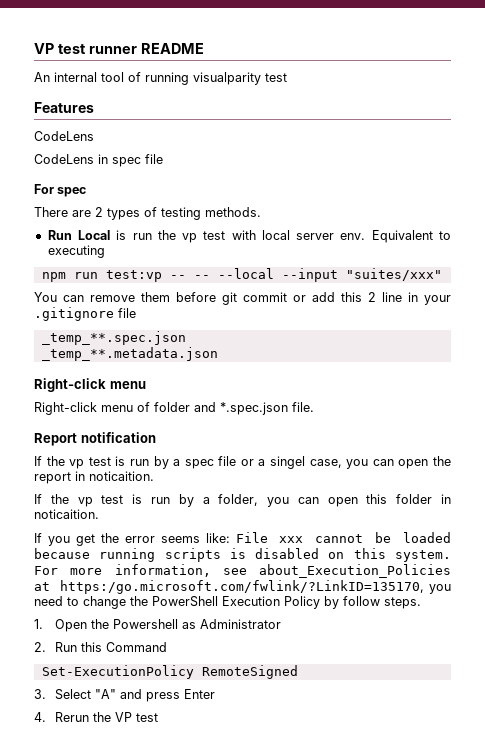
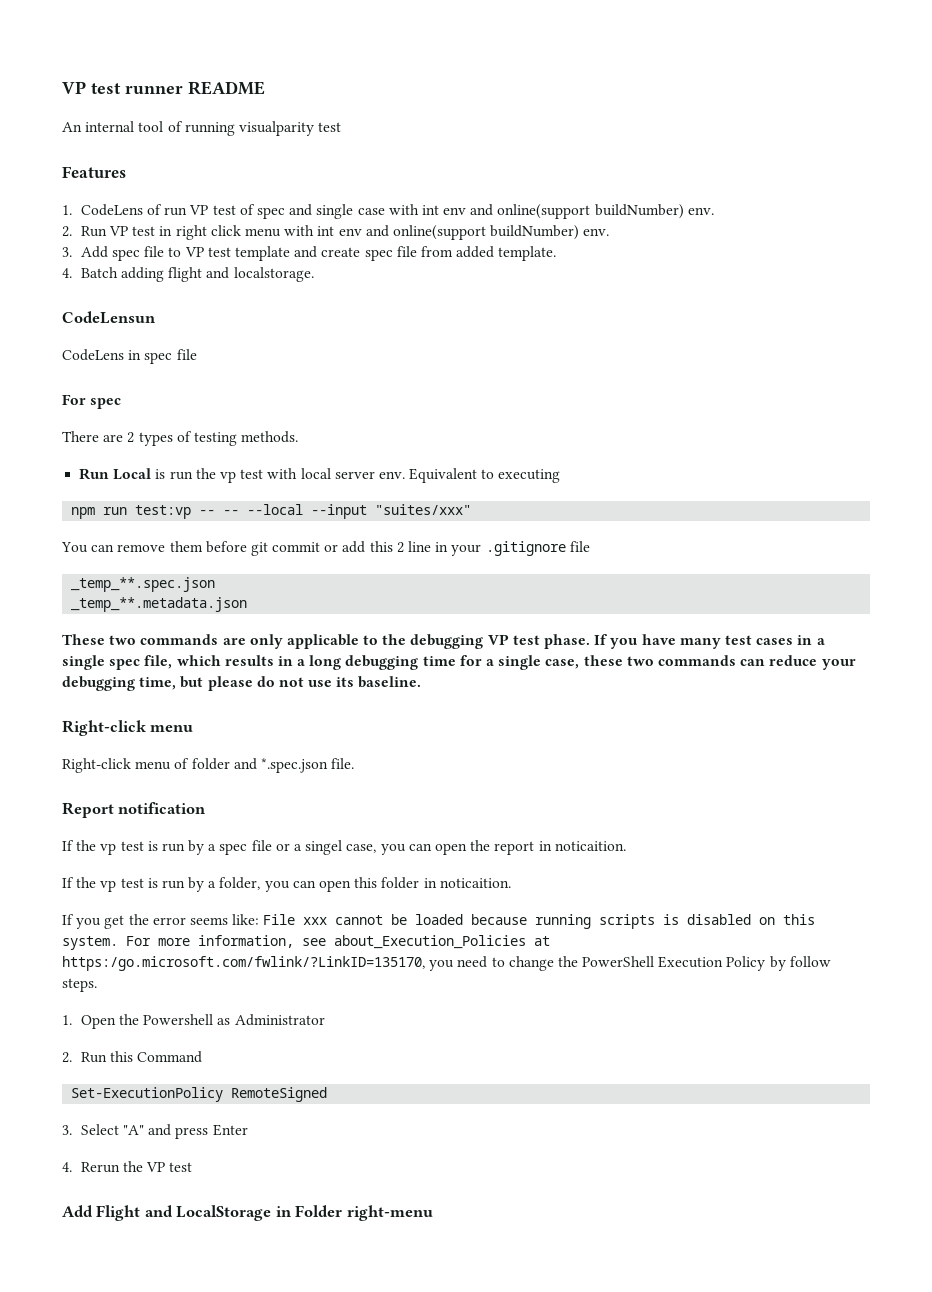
[34,131,94,141] CodeLens -> [62,204,714,219] [62,225,610,240] [62,246,557,261] [62,267,314,282] [62,311,156,324] 1. CodeLens of run VP test of spec and single case with int env and online(support buildNumber) env. // 2. Run VP test in right click menu with int env and online(support buildNumber) env. // 3. Add spec file to VP test template and create spec file from added template. // 4. Batch adding flight and localstorage. // CodeLensun
(218, 354) none -> [62,634,825,649] [62,655,856,670] [62,676,422,691] // These two commands are only applicable to the debugging VP test phase. If you have many test cases in a single spec file, which results in a long debugging time for a single case, these two commands can reduce your debugging time, but please do not use its baseline.
(158, 717) none -> [62,1205,433,1221] // Add Flight and LocalStorage in Folder right-menu

